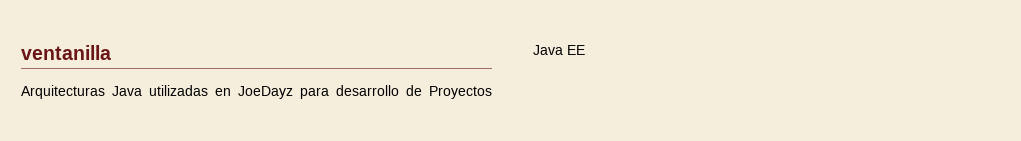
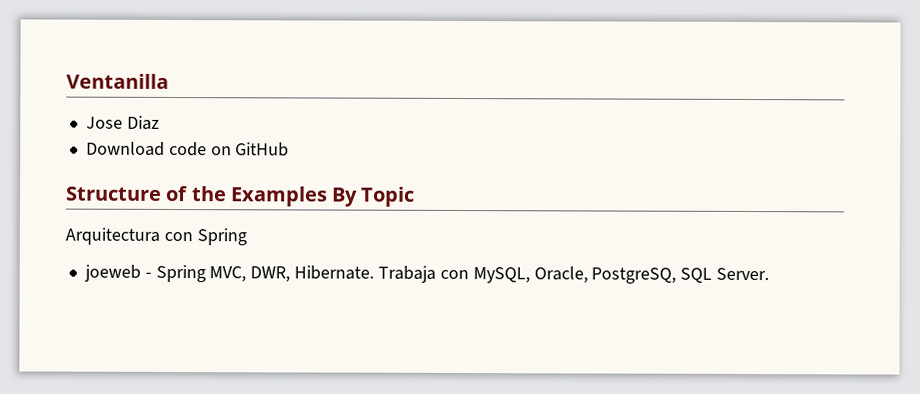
[21,45,111,60] [21,85,492,99] [533,45,585,55] ventanilla // Arquitecturas Java utilizadas en JoeDayz para desarrollo de Proyectos Java EE -> [66,73,169,89] [85,115,160,130] [85,141,290,157] [65,185,416,207] [65,227,247,246] [83,264,770,284] Ventanilla // Jose Diaz // Download code on GitHub // Structure of the Examples By Topic // Arquitectura con Spring // joeweb - Spring MVC, DWR, Hibernate. Trabaja con MySQL, Oracle, PostgreSQ, SQL Server.

